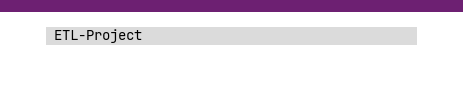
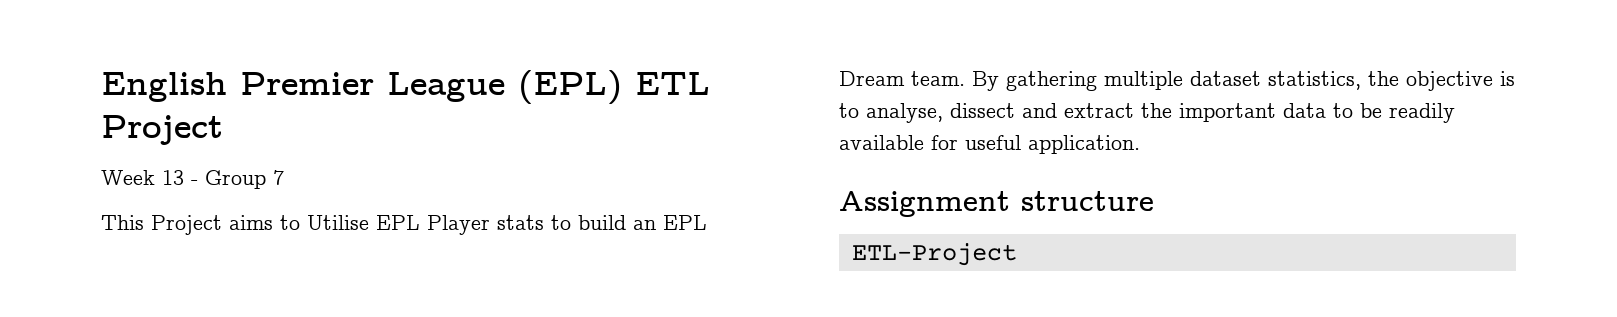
(54, 36) none -> [101,70,710,105] [101,115,223,145] [101,170,284,189] [101,215,707,235] [839,71,1515,91] [839,103,1455,123] [839,135,1140,154] [839,191,1154,217] English Premier League (EPL) ETL Project // Week 13 - Group 7 // This Project aims to Utilise EPL Player stats to build an EPL Dream team. By gathering multiple dataset statistics, the objective is to analyse, dissect and extract the important data to be readily available for useful application. // Assignment structure //

